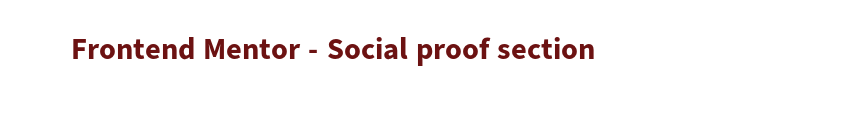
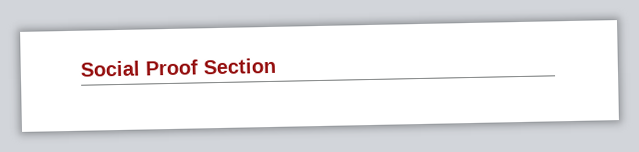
[71,37,596,66] Frontend Mentor - Social proof section -> [80,57,276,77] Social Proof Section

